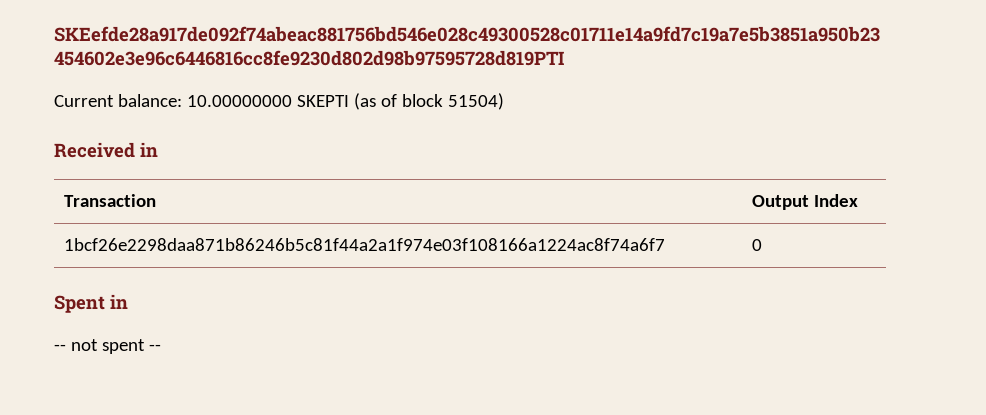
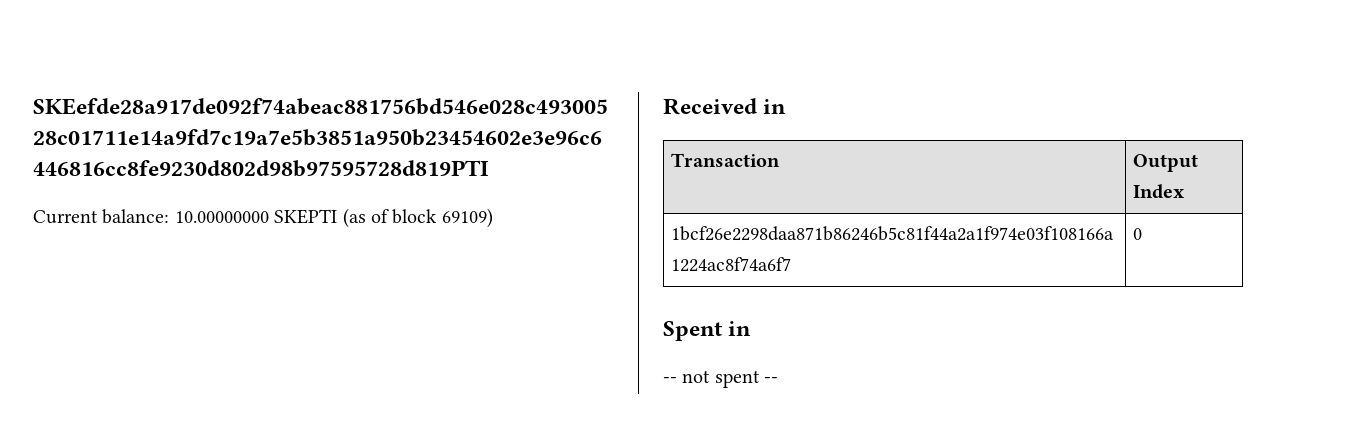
[447,93,504,110] 51504) -> [441,208,493,228] 69109)

